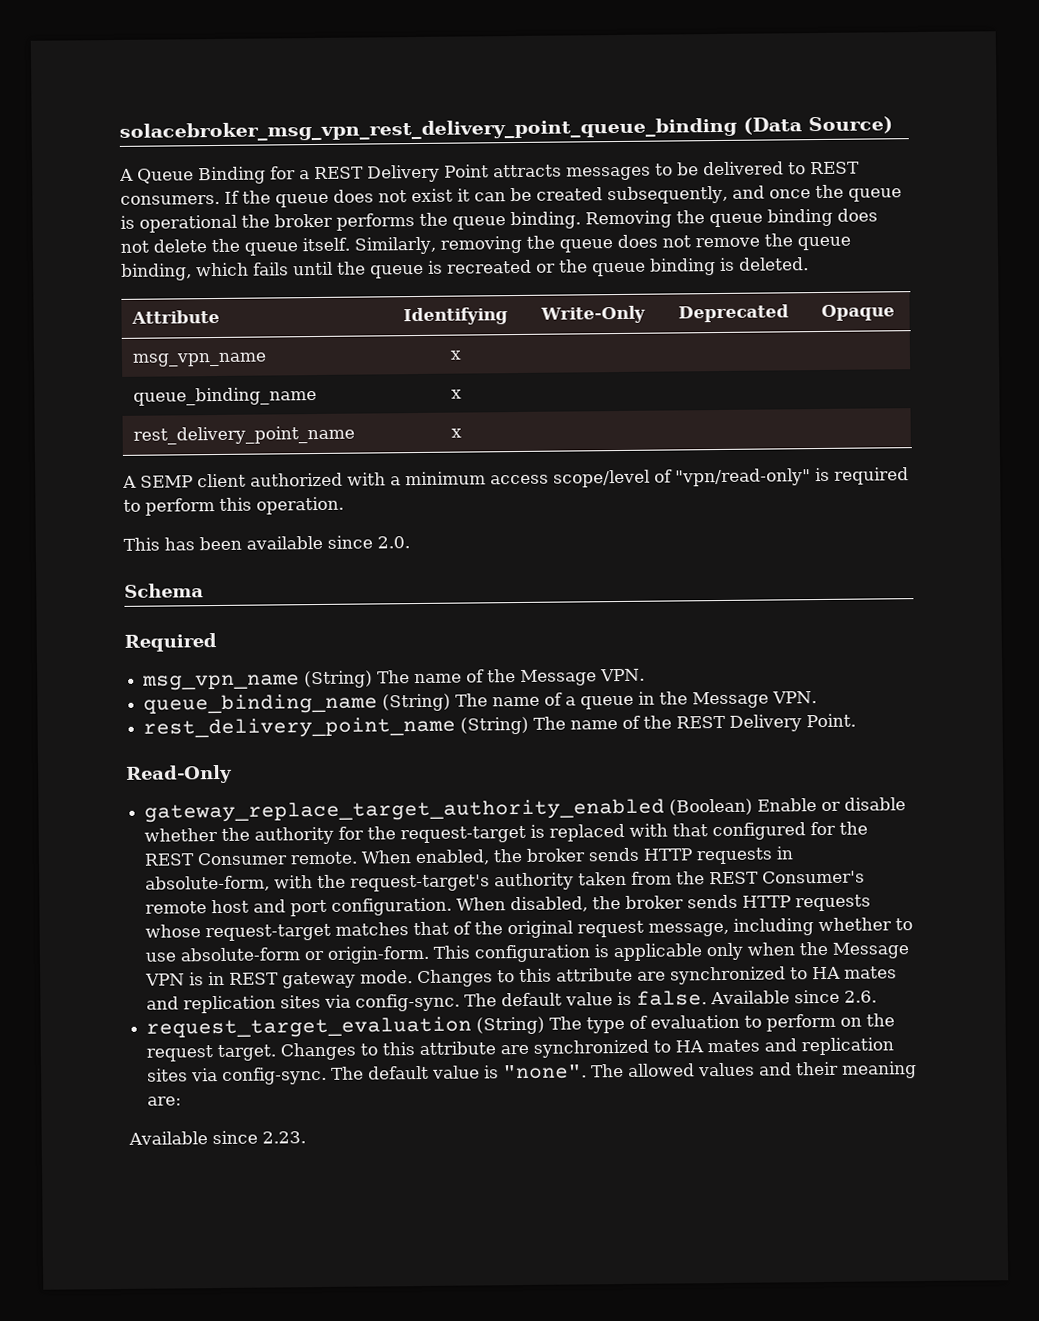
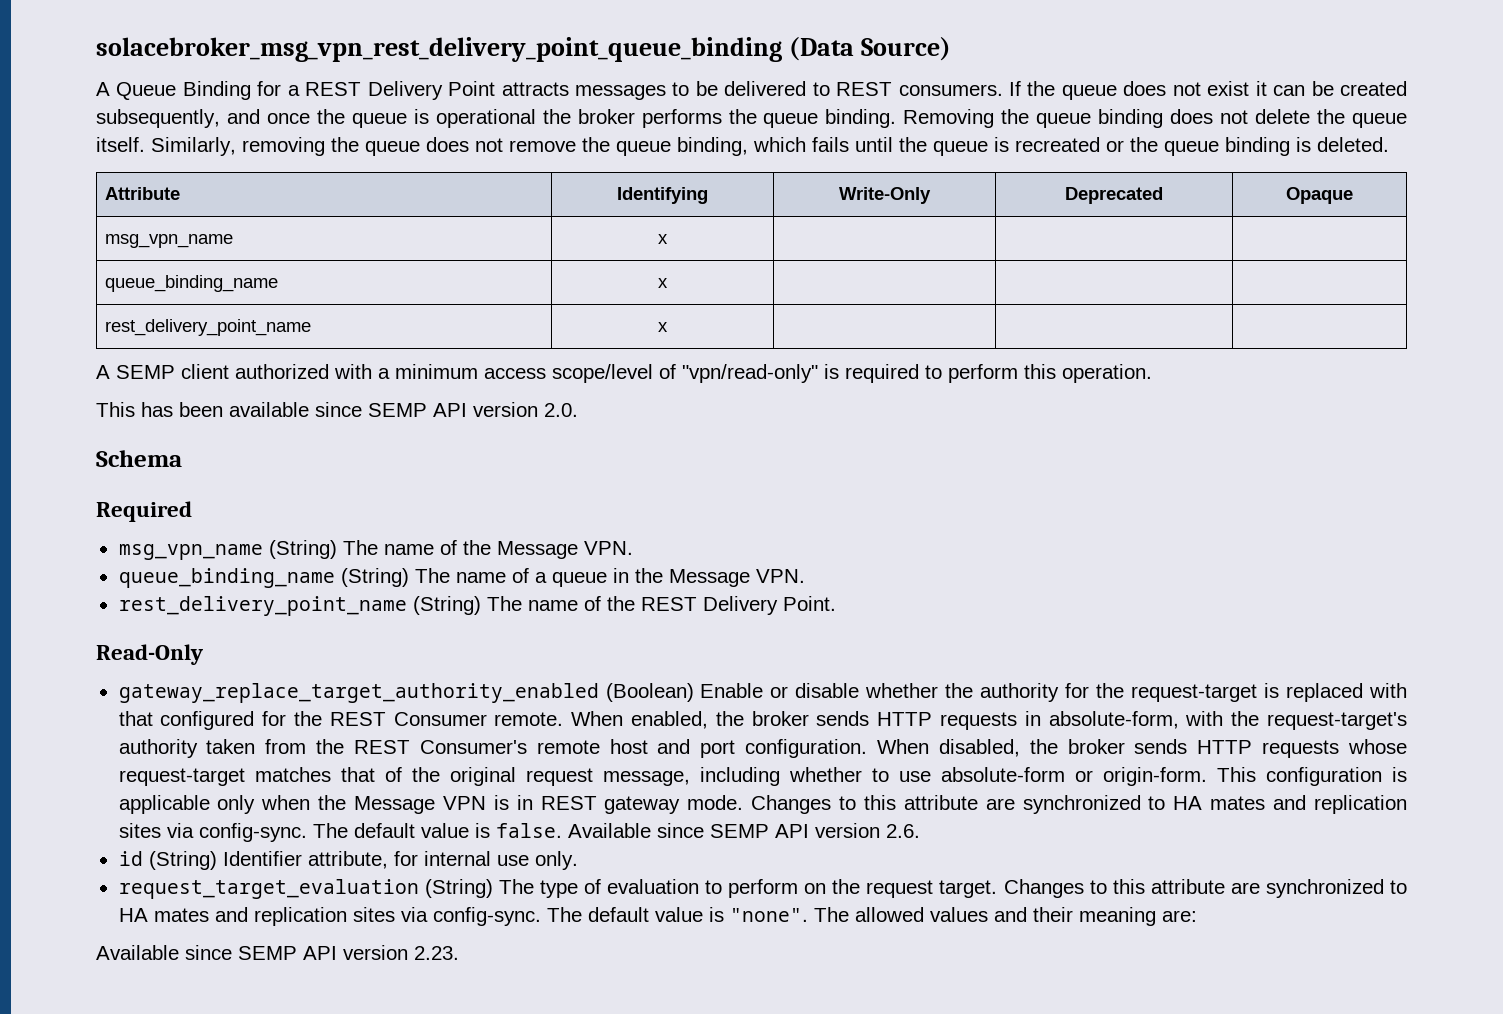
(373, 542) none -> [368,402,538,417] SEMP API version
[844,990,878,1003] 2.6. -> [709,823,920,838] [118,851,578,870] SEMP API version 2.6. // id (String) Identifier attribute, for internal use only.
(258, 1137) none -> [238,945,408,960] SEMP API version

